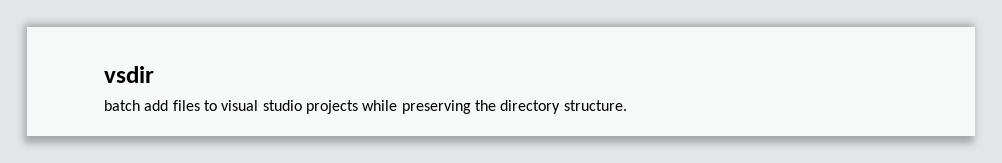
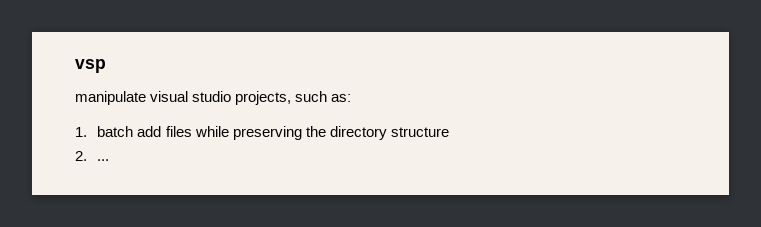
[104,66,154,83] [104,100,358,114] vsdir // batch add files to visual studio projects -> [75,59,106,73] [75,91,352,105] [75,126,192,137] vsp // manipulate visual studio projects, such as: // 1. batch add files
[563,100,627,111] structure. -> [390,127,449,137] [75,151,110,161] structure // 2. ...

